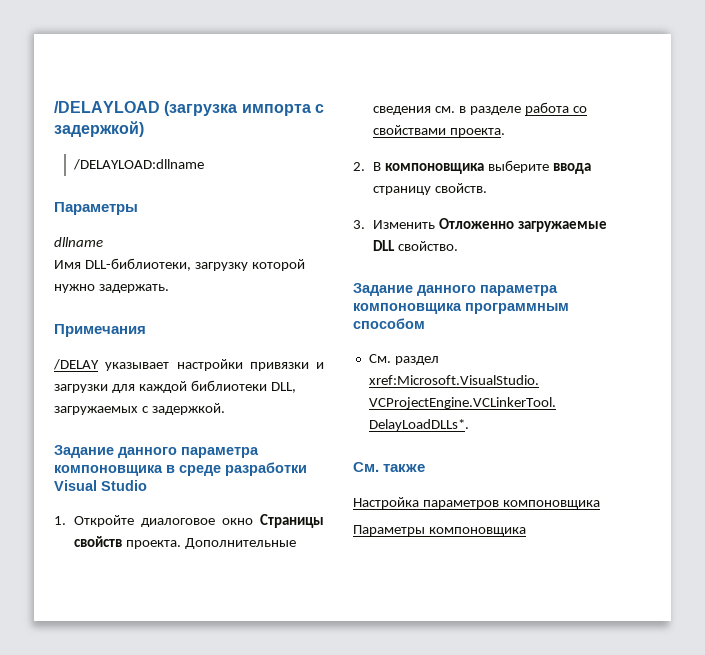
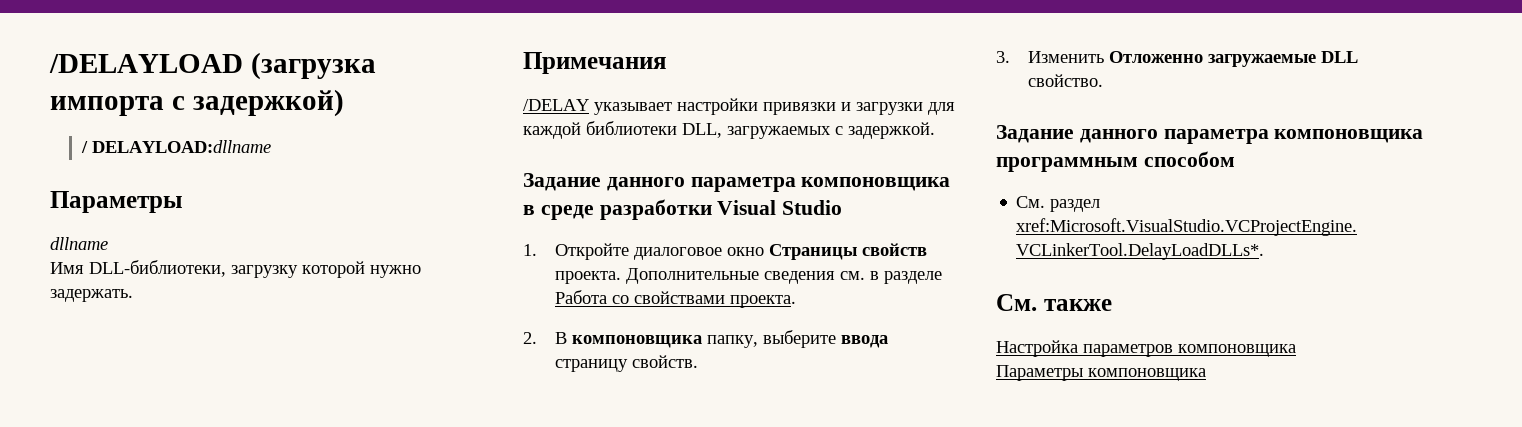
[73,159,205,170] /DELAYLOAD:dllname -> [81,140,272,153] / DELAYLOAD:dllname
[524,102,569,115] работа -> [555,290,608,304] Работа
(485, 168) none -> [707,335,759,348] папку,

